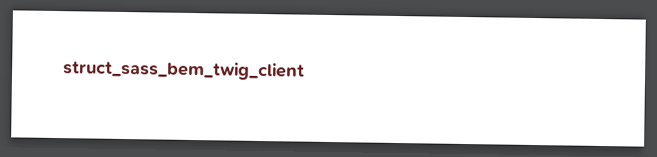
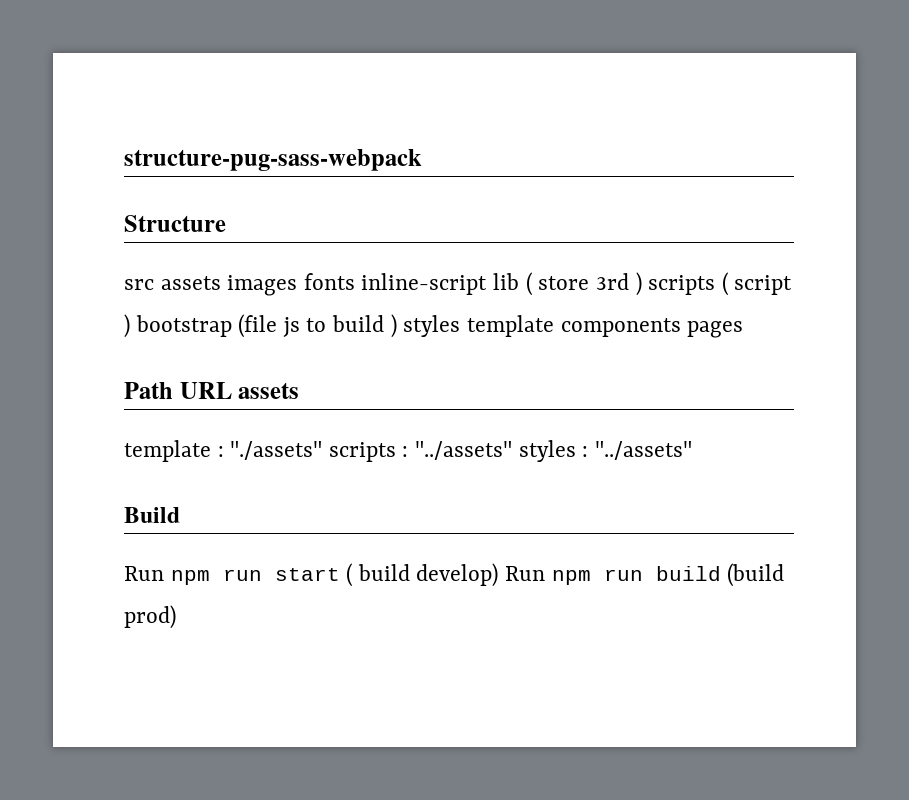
[62,60,305,81] struct_sass_bem_twig_client -> [124,149,422,171] [124,215,226,232] [124,272,793,296] [124,314,744,338] [124,382,300,399] [124,440,692,462] [124,507,180,523] [124,563,785,587] [124,605,176,629] structure-pug-sass-webpack // Structure // src assets images fonts inline-script lib ( store 3rd ) scripts ( script ) bootstrap (file js to build ) styles template components pages // Path URL assets // template : "./assets" scripts : "../assets" styles : "../assets" // Build // Run npm run start ( build develop) Run npm run build (build prod)

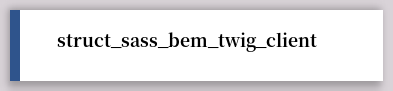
[124,149,422,171] [124,215,226,232] [124,272,793,296] [124,314,744,338] [124,382,300,399] [124,440,692,462] [124,507,180,523] [124,563,785,587] [124,605,176,629] structure-pug-sass-webpack // Structure // src assets images fonts inline-script lib ( store 3rd ) scripts ( script ) bootstrap (file js to build ) styles template components pages // Path URL assets // template : "./assets" scripts : "../assets" styles : "../assets" // Build // Run npm run start ( build develop) Run npm run build (build prod) -> [57,32,317,52] struct_sass_bem_twig_client

